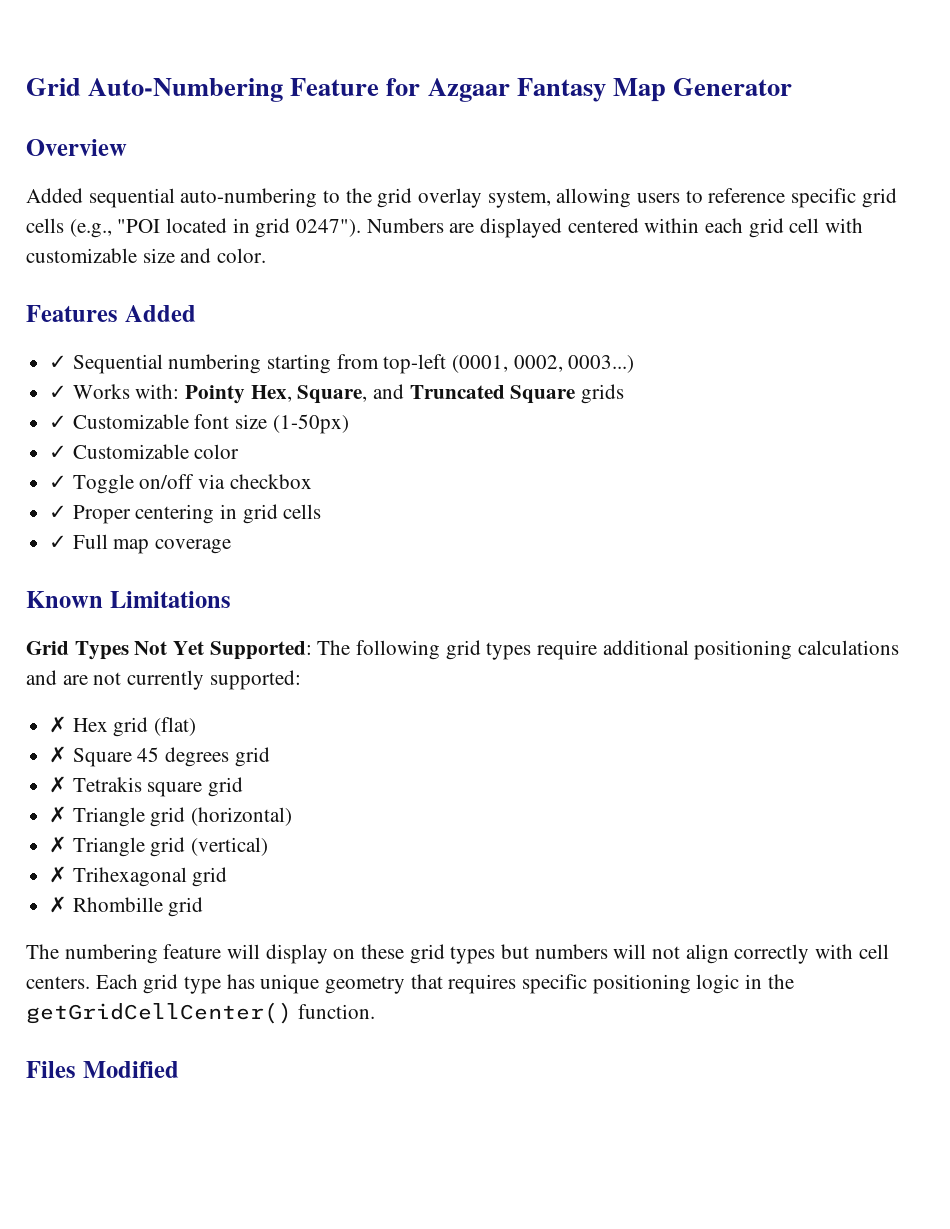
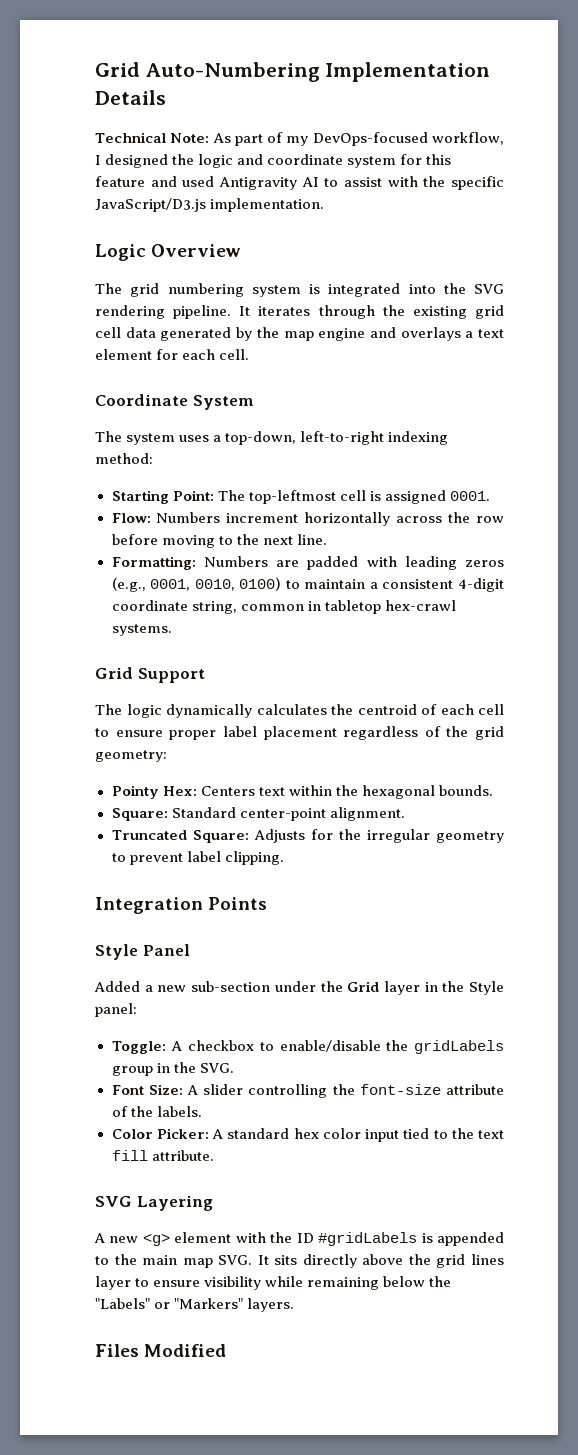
[290,78,793,102] [26,139,127,156] [26,188,897,208] [26,218,864,238] [26,248,267,263] [26,305,196,322] [49,354,635,374] [49,384,625,404] [49,414,349,434] [49,444,240,459] [49,474,312,494] [49,504,322,524] [49,534,232,554] [26,591,231,608] [26,640,900,660] [26,670,301,690] [49,716,197,737] [49,746,270,767] [49,776,244,797] [49,806,293,827] [49,836,269,857] [49,866,228,887] [49,896,204,917] [26,944,889,964] [26,974,794,994] [26,1002,375,1024] Feature for Azgaar Fantasy Map Generator // Overview // Added sequential auto-numbering to the grid overlay system, allowing users to reference specific grid cells (e.g., "POI located in grid 0247"). Numbers are displayed centered within each grid cell with customizable size and color. // Features Added // ✓ Sequential numbering starting from top-left (0001, 0002, 0003...) // ✓ Works with: Pointy Hex, Square, and Truncated Square grids // ✓ Customizable font size (1-50px) // ✓ Customizable color // ✓ Toggle on/off via checkbox // ✓ Proper centering in grid cells // ✓ Full map coverage // Known Limitations // Grid Types Not Yet Supported: The following grid types require additional positioning calculations and are not currently supported: // ✗ Hex grid (flat) // ✗ Square 45 degrees grid // ✗ Tetrakis square grid // ✗ Triangle grid (horizontal) // ✗ Triangle grid (vertical) // ✗ Trihexagonal grid // ✗ Rhombille grid // The numbering feature will display on these grid types but numbers will not align correctly with cell centers. Each grid type has unique geometry that requires specific positioning logic in the getGridCellCenter() function. -> [325,62,491,82] [95,90,166,105] [95,132,505,146] [95,154,452,168] [95,176,505,190] [95,198,325,212] [95,244,242,261] [95,283,504,297] [95,305,505,319] [95,327,504,341] [95,349,250,360] [95,394,254,410] [95,431,449,445] [95,453,153,464] [111,490,490,504] [111,512,505,526] [111,534,327,548] [111,556,504,570] [111,577,504,592] [111,600,456,614] [111,624,172,636] [95,667,205,683] [95,704,504,718] [95,726,504,740] [95,750,167,762] [111,785,493,799] [111,807,405,821] [111,829,504,843] [111,851,284,865] [95,897,268,914] [95,944,190,960] [94,981,504,995] [95,1003,137,1017] [111,1040,504,1054] [111,1062,234,1076] [111,1084,505,1098] [111,1106,202,1117] [111,1128,504,1142] [111,1150,214,1161] [95,1195,213,1211] [94,1232,505,1246] [95,1254,505,1268] [95,1276,452,1290] [95,1298,295,1312] Implementation Details // Technical Note: As part of my DevOps-focused workflow, I designed the logic and coordinate system for this feature and used Antigravity AI to assist with the specific JavaScript/D3.js implementation. // Logic Overview // The grid numbering system is integrated into the SVG rendering pipeline. It iterates through the existing grid cell data generated by the map engine and overlays a text element for each cell. // Coordinate System // The system uses a top-down, left-to-right indexing method: // Starting Point: The top-leftmost cell is assigned 0001. // Flow: Numbers increment horizontally across the row before moving to the next line. // Formatting: Numbers are padded with leading zeros (e.g., 0001, 0010, 0100) to maintain a consistent 4-digit coordinate string, common in tabletop hex-crawl systems. // Grid Support // The logic dynamically calculates the centroid of each cell to ensure proper label placement regardless of the grid geometry: // Pointy Hex: Centers text within the hexagonal bounds. // Square: Standard center-point alignment. // Truncated Square: Adjusts for the irregular geometry to prevent label clipping. // Integration Points // Style Panel // Added a new sub-section under the Grid layer in the Style panel: // Toggle: A checkbox to enable/disable the gridLabels group in the SVG. // Font Size: A slider controlling the font-size attribute of the labels. // Color Picker: A standard hex color input tied to the text fill attribute. // SVG Layering // A new <g> element with the ID #gridLabels is appended to the main map SVG. It sits directly above the grid lines layer to ensure visibility while remaining below the "Labels" or "Markers" layers.

